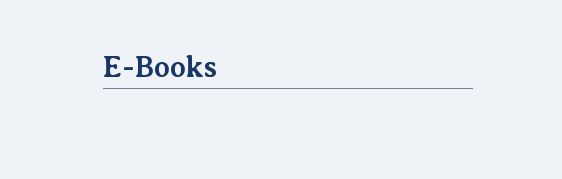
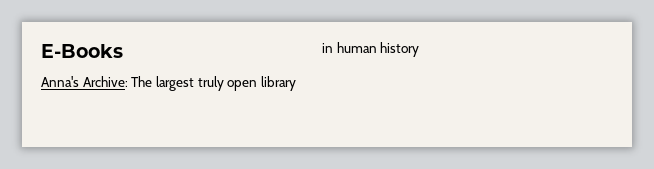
(217, 66) none -> [41,76,296,91] [322,42,420,57] // Anna's Archive: The largest truly open library in human history

